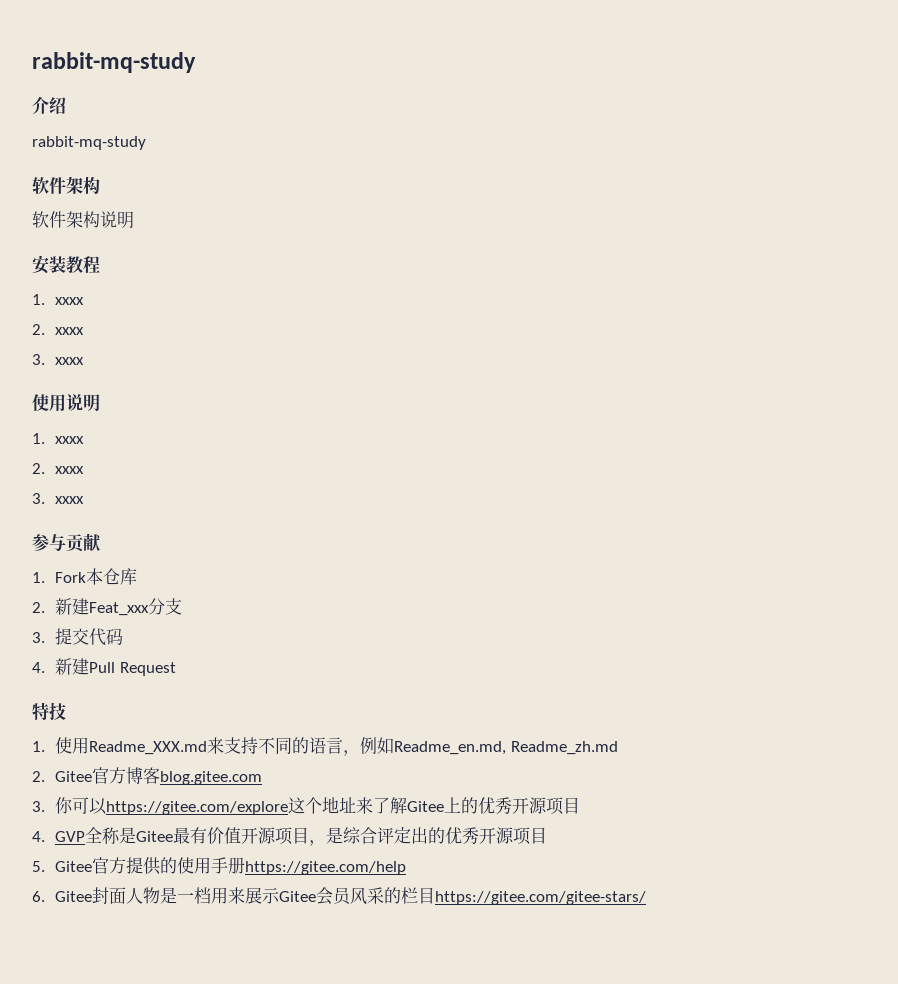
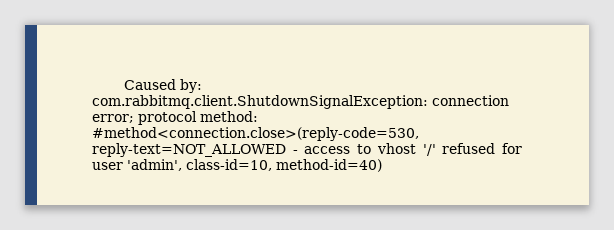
[32,52,196,73] [32,97,66,114] [32,136,146,150] [32,176,100,194] [32,211,134,229] [32,255,100,274] [32,294,85,305] [32,324,85,335] [32,354,85,365] [32,394,100,412] [32,433,85,444] [32,463,85,474] [32,493,85,504] [32,533,101,553] [32,568,138,585] [32,598,183,616] [32,628,124,646] [32,658,176,676] [32,702,66,720] [32,737,618,756] [32,767,263,785] [32,797,581,815] [32,827,548,846] [32,857,407,875] [32,887,647,905] rabbit-mq-study // 介绍 // rabbit-mq-study // 软件架构 // 软件架构说明 // 安装教程 // 1. xxxx // 2. xxxx // 3. xxxx // 使用说明 // 1. xxxx // 2. xxxx // 3. xxxx // 参与贡献 // 1. Fork本仓库 // 2.新建Feat_xxx分支 // 3.提交代码 // 4.新建Pull Request // 特技 // 1.使用Readme_XXX.md来支持不同的语言，例如Readme_en.md, Readme_zh.md // 2. Gitee官方博客blog.gitee.com // 3.你可以https://gitee.com/explore这个地址来了解Gitee上的优秀开源项目 // 4. GVP全称是Gitee最有价值开源项目，是综合评定出的优秀开源项目 // 5. Gitee官方提供的使用手册https://gitee.com/help // 6. Gitee封面人物是一档用来展示Gitee会员风采的栏目https://gitee.com/gitee-stars/ -> [123,79,202,93] [92,95,509,109] [92,111,258,125] [92,127,419,141] [92,143,522,157] [92,159,382,172] Caused by: com.rabbitmq.client.ShutdownSignalException: connection error; protocol method: #method<connection.close>(reply-code=530, reply-text=NOT_ALLOWED - access to vhost '/' refused for user 'admin', class-id=10, method-id=40)

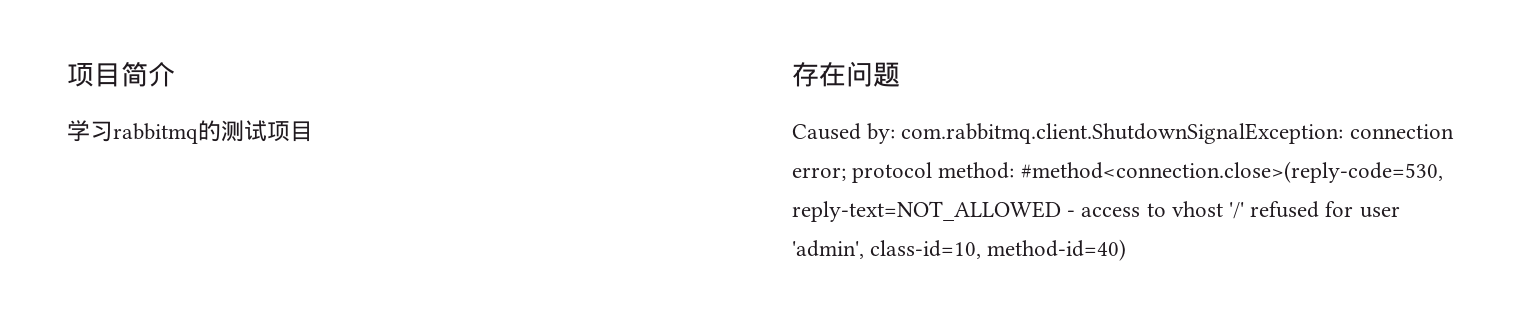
(123, 84) none -> [67,61,175,87] [67,120,313,144] [792,61,900,87] 项目简介 // 学习rabbitmq的测试项目 // 存在问题 //

